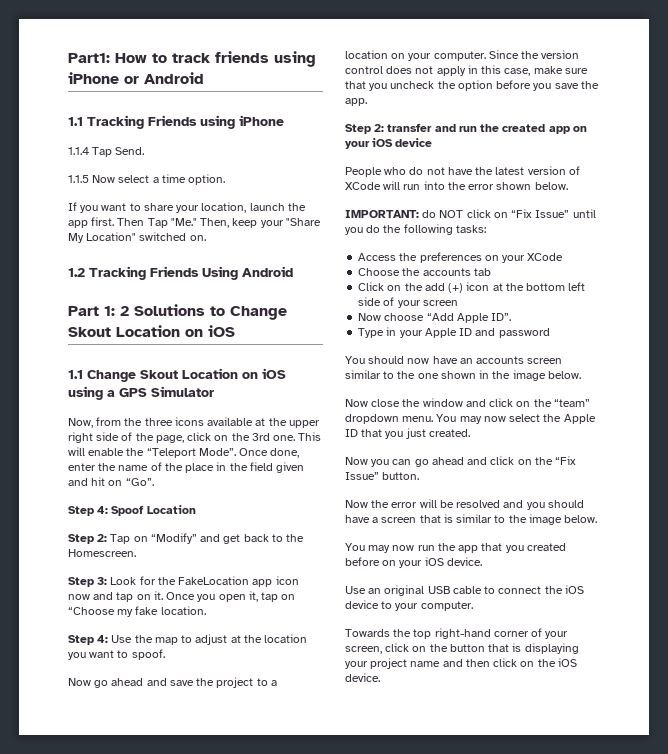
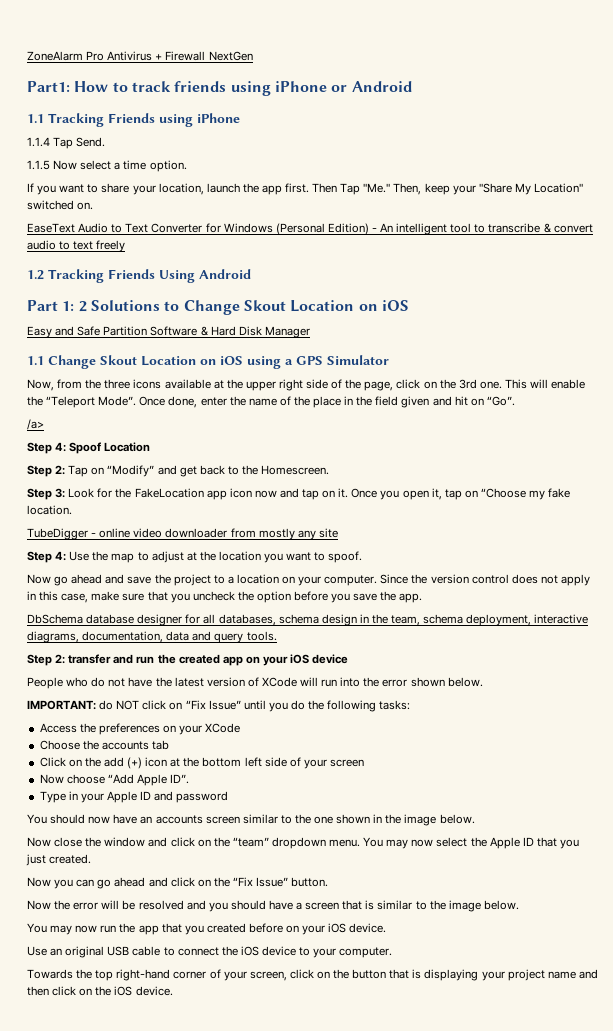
(68, 58) none -> [27,51,253,61] ZoneAlarm Pro Antivirus + Firewall NextGen //
(206, 238) none -> [27,223,593,235] [27,240,126,252] // EaseText Audio to Text Converter for Windows (Personal Edition) - An intelligent tool to transcribe & convert audio to text freely
(235, 331) none -> [27,326,310,338] // Easy and Safe Partition Software & Hard Disk Manager
(154, 482) none -> [27,419,44,430] // /a>
(206, 610) none -> [27,528,338,540] // TubeDigger - online video downloader from mostly any site
(367, 102) none -> [27,614,589,626] [27,631,277,643] // DbSchema database designer for all databases, schema design in the team, schema deployment, interactive diagrams, documentation, data and query tools.

